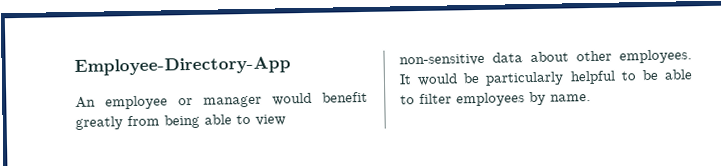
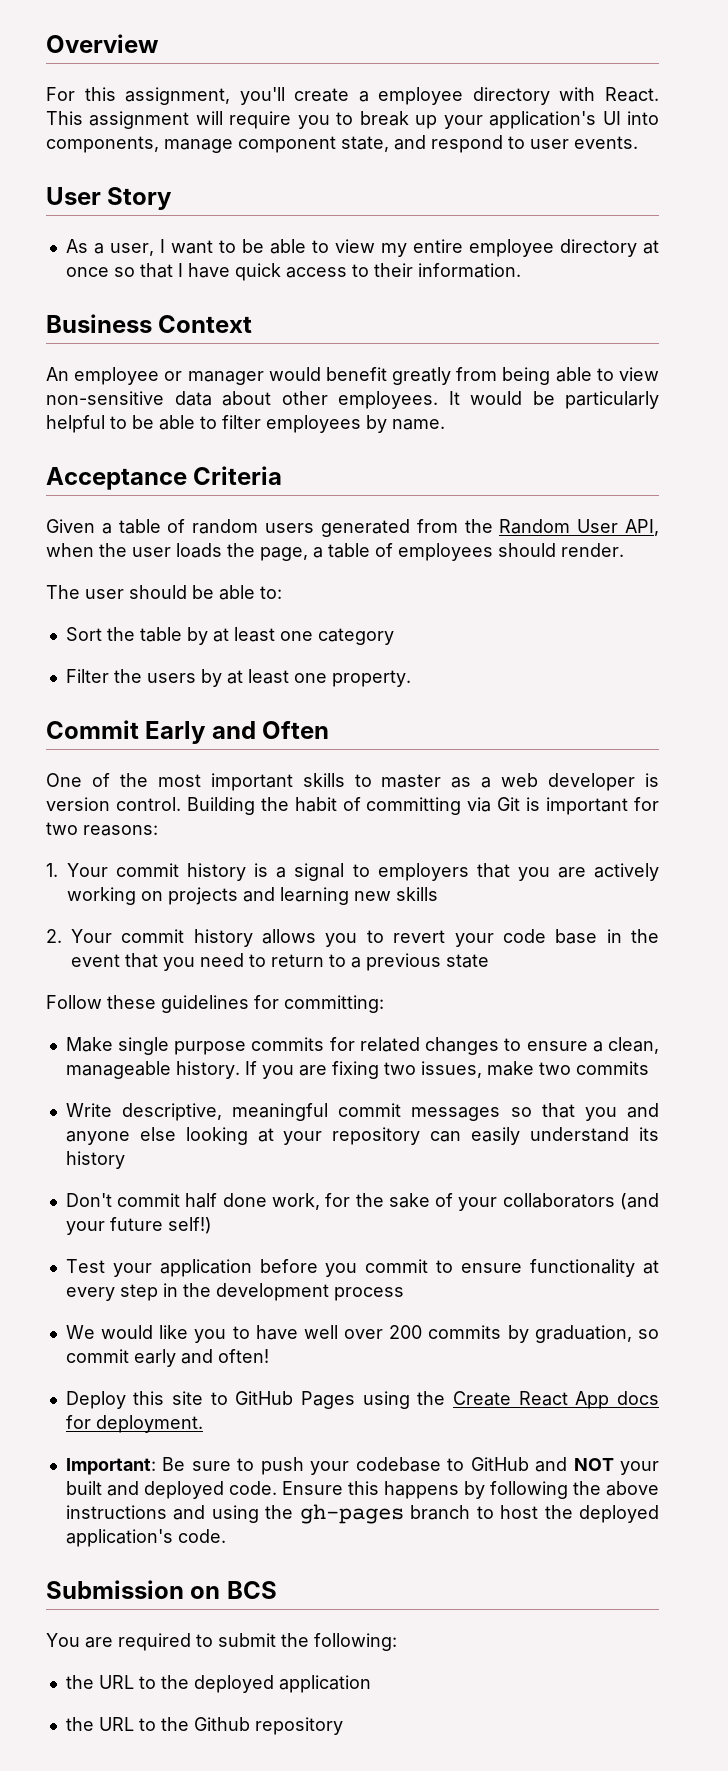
[74,56,291,77] Employee-Directory-App -> [46,34,159,53] [46,87,659,105] [46,111,659,129] [46,135,638,153] [46,187,173,210] [65,239,660,257] [65,263,521,281] [46,314,253,333] Overview // For this assignment, you'll create a employee directory with React. This assignment will require you to break up your application's UI into components, manage component state, and respond to user events. // User Story // As a user, I want to be able to view my entire employee directory at once so that I have quick access to their information. // Business Context
(591, 98) none -> [46,466,283,490] [46,519,659,537] [46,543,624,561] [46,585,282,600] [65,627,394,645] [65,669,411,687] [46,720,330,744] [46,773,660,791] [46,797,660,815] [46,822,158,836] [46,863,659,881] [67,887,438,905] [46,929,660,947] [71,953,489,971] [46,995,384,1013] [65,1037,660,1055] [65,1061,649,1079] [65,1103,659,1121] [65,1127,659,1145] [65,1151,125,1169] [65,1193,659,1211] [65,1217,212,1235] [65,1259,659,1277] [65,1283,404,1301] [65,1325,659,1343] [65,1349,269,1367] [65,1391,660,1409] [65,1415,203,1433] [65,1457,660,1475] [65,1481,659,1499] [65,1504,660,1524] [65,1529,226,1547] [46,1580,277,1599] [46,1633,397,1651] [65,1675,371,1693] [65,1717,343,1735] // Acceptance Criteria // Given a table of random users generated from the Random User API, when the user loads the page, a table of employees should render. // The user should be able to: // Sort the table by at least one category // Filter the users by at least one property. // Commit Early and Often // One of the most important skills to master as a web developer is version control. Building the habit of committing via Git is important for two reasons: // 1. Your commit history is a signal to employers that you are actively working on projects and learning new skills // 2. Your commit history allows you to revert your code base in the event that you need to return to a previous state // Follow these guidelines for committing: // Make single purpose commits for related changes to ensure a clean, manageable history. If you are fixing two issues, make two commits // Write descriptive, meaningful commit messages so that you and anyone else looking at your repository can easily understand its history // Don't commit half done work, for the sake of your collaborators (and your future self!) // Test your application before you commit to ensure functionality at every step in the development process // We would like you to have well over 200 commits by graduation, so commit early and often! // Deploy this site to GitHub Pages using the Create React App docs for deployment. // Important: Be sure to push your codebase to GitHub and NOT your built and deployed code. Ensure this happens by following the above instructions and using the gh-pages branch to host the deployed application's code. // Submission on BCS // You are required to submit the following: // the URL to the deployed application // the URL to the Github repository

